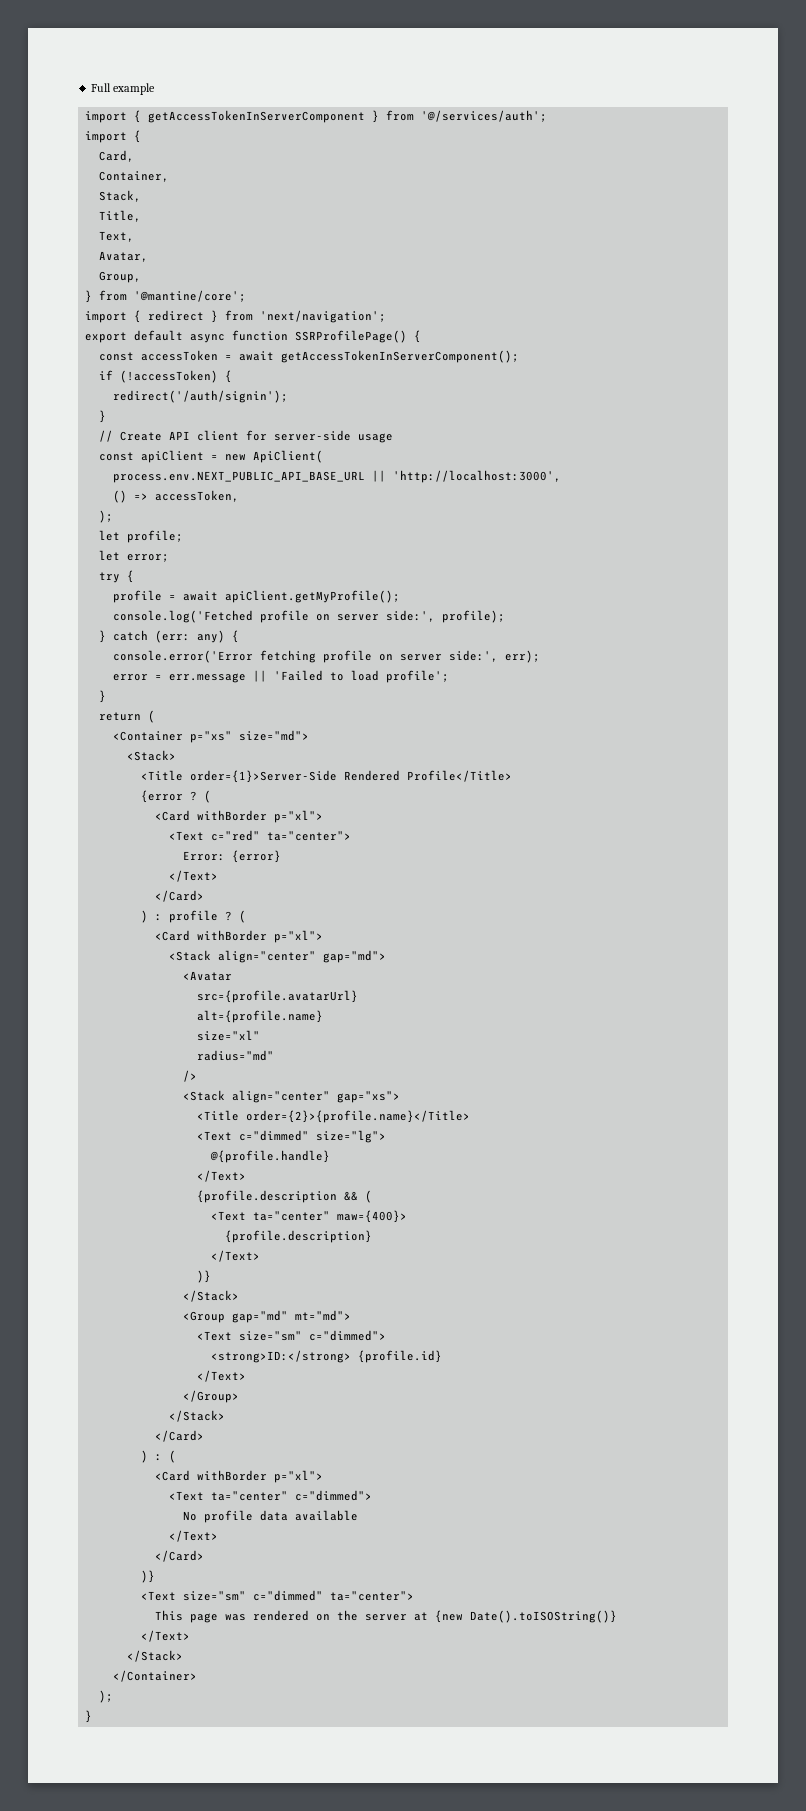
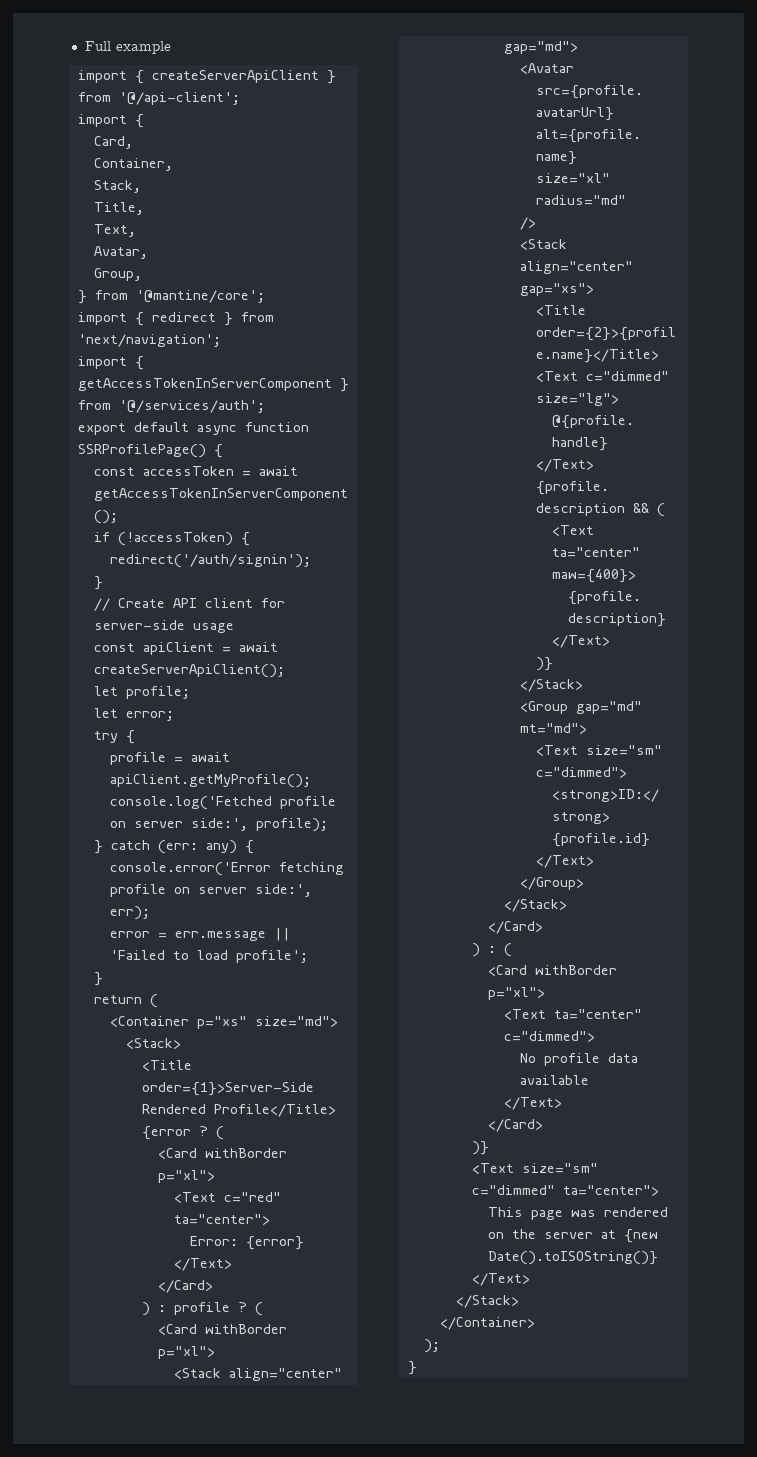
[148,110,548,123] getAccessTokenInServerComponent } from '@/services/auth'; -> [151,70,336,84] [77,92,240,105] createServerApiClient } from '@/api-client';
(387, 316) none -> [77,356,144,370] [77,378,349,392] [77,400,265,413] // import { getAccessTokenInServerComponent } from '@/services/auth';
[225,450,324,463] [113,470,562,483] [113,490,240,503] [99,510,114,523] new ApiClient( // process.env.NEXT_PUBLIC_API_BASE_URL || 'http://localhost:3000', // () => accessToken, // ); -> [238,642,278,652] [93,664,285,678] await createServerApiClient();

